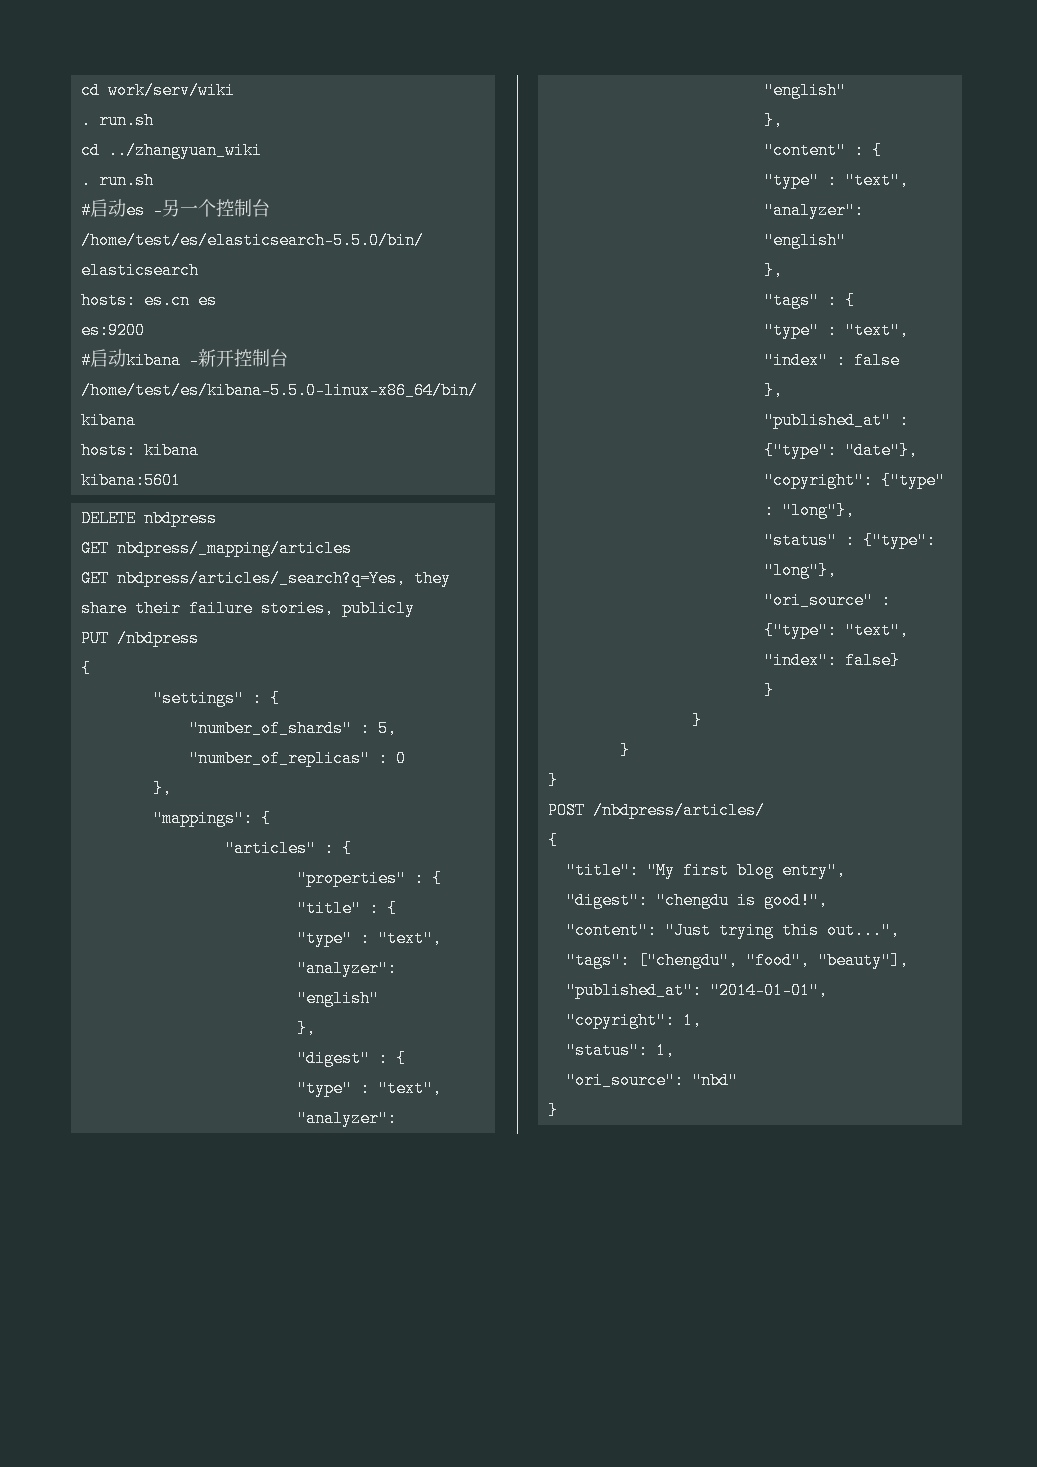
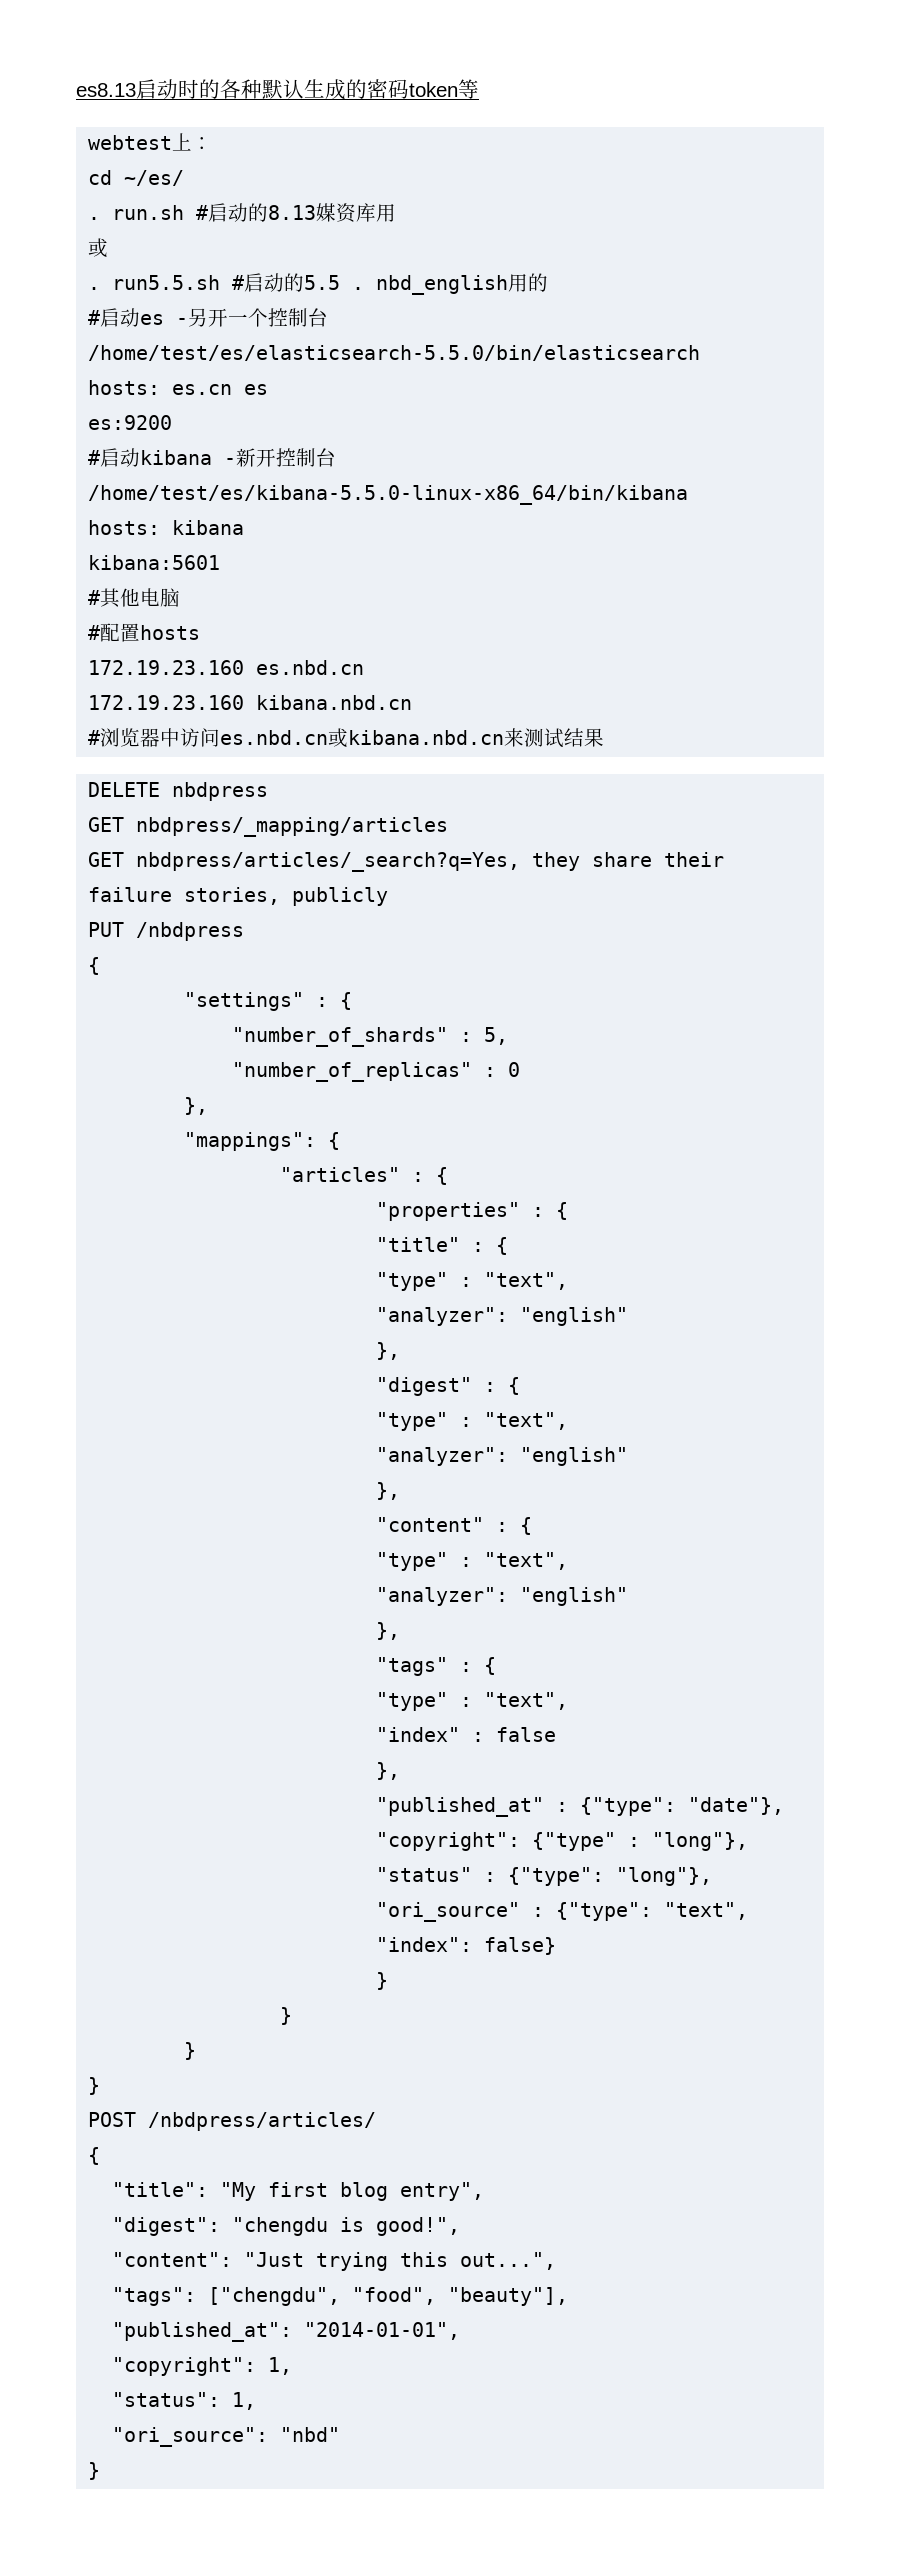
[80,82,235,99] [80,112,154,129] [80,142,262,159] [80,172,154,189] cd work/serv/wiki // . run.sh // cd ../zhangyuan_wiki // . run.sh -> [76,79,479,100] [88,133,213,151] [88,170,185,186] [88,203,397,223] [88,238,109,258] [88,273,549,295] es8.13启动时的各种默认生成的密码token等 // webtest上： // cd ~/es/ // . run.sh #启动的8.13媒资库用 // 或 // . run5.5.sh #启动的5.5 . nbd_english用的
(180, 208) none -> [208,308,229,327] 开
(181, 480) none -> [88,588,181,608] [88,623,201,642] [88,660,365,675] [88,695,413,710] [88,728,605,748] // #其他电脑 // #配置hosts // 172.19.23.160 es.nbd.cn // 172.19.23.160 kibana.nbd.cn // #浏览器中访问es.nbd.cn或kibana.nbd.cn来测试结果

